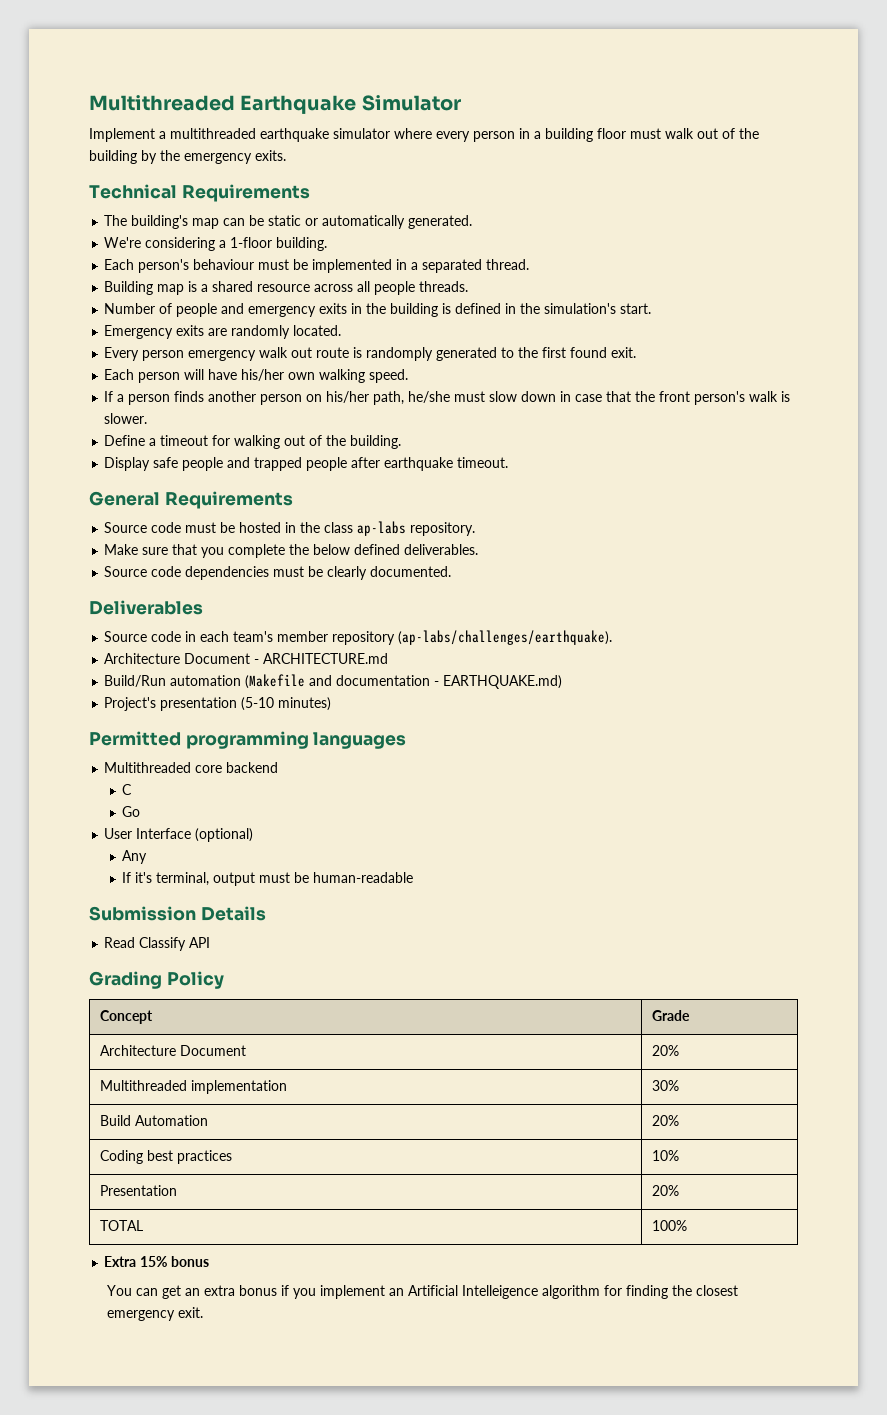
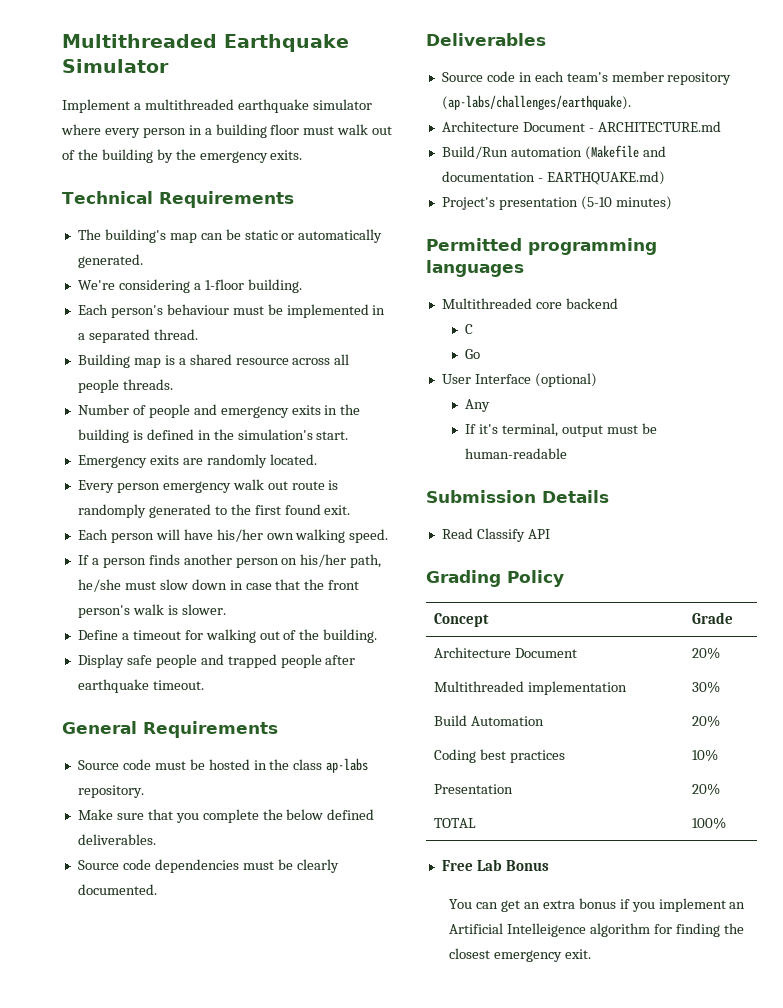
[104,1256,210,1267] Extra 15% bonus -> [441,859,549,871] Free Lab Bonus

